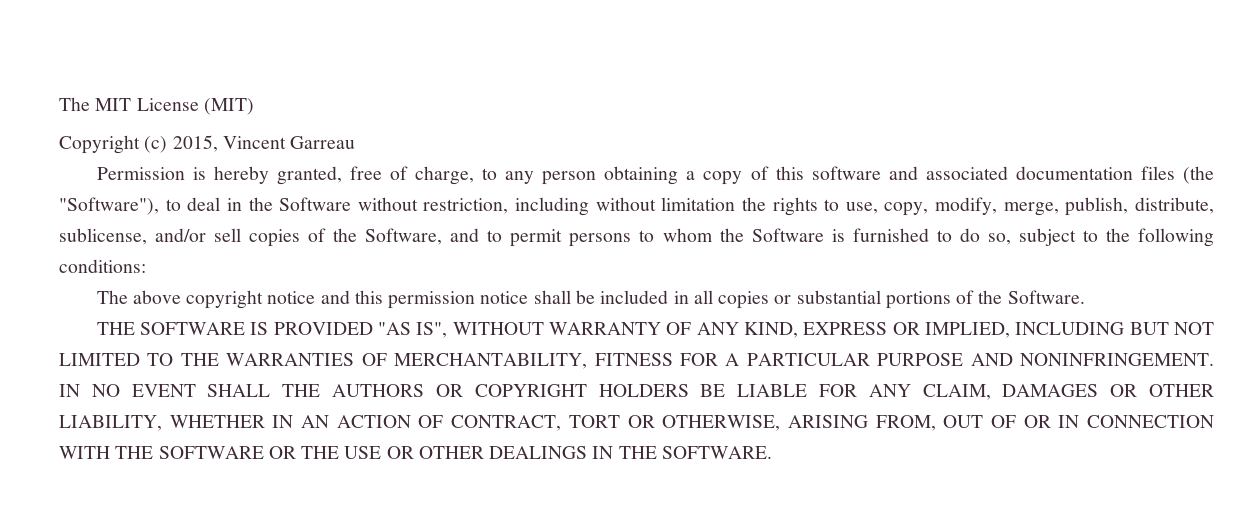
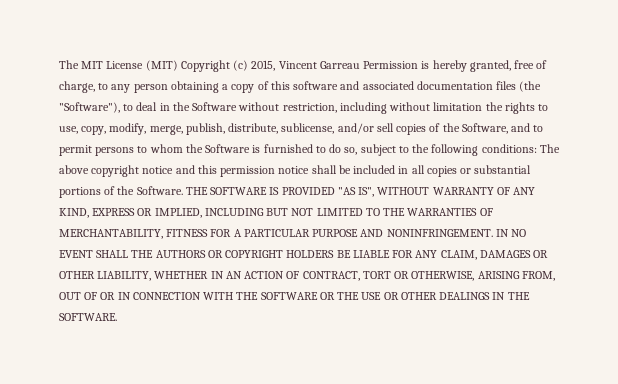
(254, 106) // -> (178, 65) none
(356, 142) // -> (360, 65) none
(146, 266) // -> (537, 148) none
(1085, 297) // -> (183, 190) none

